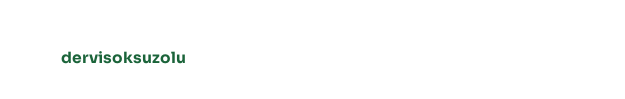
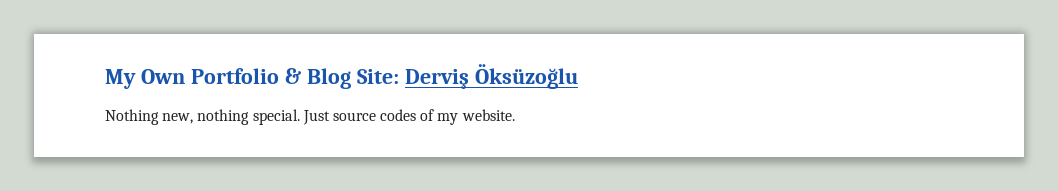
[61,51,186,64] dervisoksuzolu -> [105,64,578,89] [105,109,515,125] My Own Portfolio & Blog Site: Derviş Öksüzoğlu // Nothing new, nothing special. Just source codes of my website.

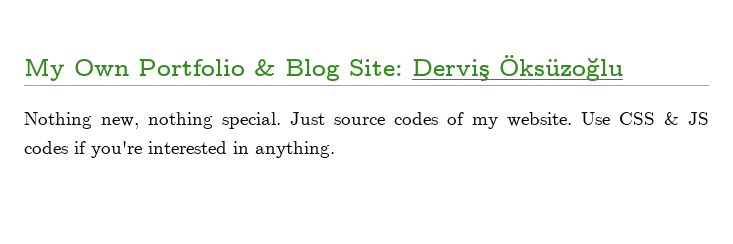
(515, 115) none -> [581,112,709,125] [24,141,335,158] Use CSS & JS codes if you're interested in anything.

